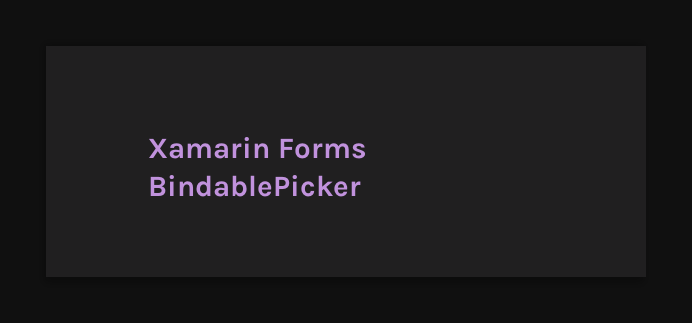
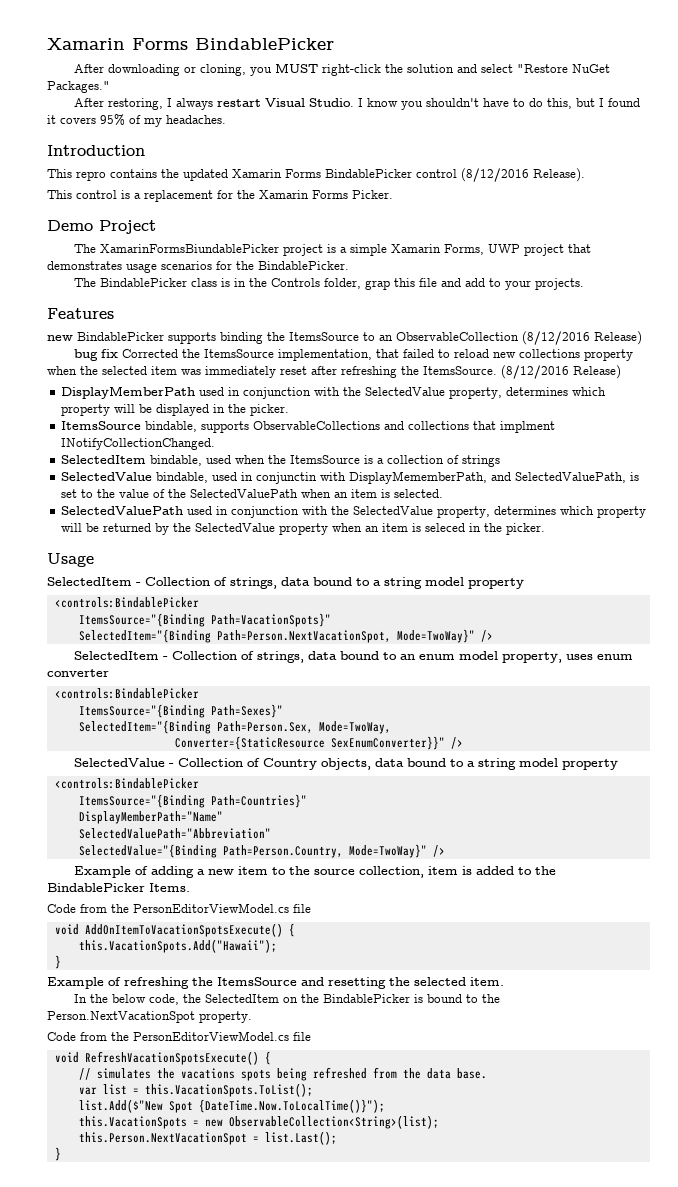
[148,137,367,159] [148,175,361,197] Xamarin Forms BindablePicker -> [47,38,334,50] [74,63,611,76] [47,81,110,93] [74,98,641,110] [47,114,226,127] [47,145,145,156] [47,168,585,182] [47,190,393,202] [47,220,156,234] [74,244,592,256] [47,261,349,273] [74,278,585,290] [47,308,114,319] [47,331,642,345] [74,349,634,361] [47,365,621,379] [60,386,606,399] [60,404,289,416] [60,421,555,433] [60,438,215,450] [60,455,500,467] [60,471,639,484] [60,489,443,498] [60,506,646,518] [60,523,545,535] [47,553,94,567] [47,577,524,589] [54,597,199,608] [78,613,331,627] [78,629,493,643] [74,651,634,663] [47,669,109,677] [54,688,199,699] [78,704,283,718] [78,720,391,734] [174,736,463,750] [74,758,619,770] [54,778,199,789] [78,794,307,808] [78,811,223,824] [78,828,271,839] [78,844,445,858] [74,866,557,878] [47,883,190,892] [47,903,311,913] [54,923,295,937] [78,939,277,953] [54,955,61,969] [47,977,504,989] [74,994,501,1005] [47,1011,252,1023] [47,1031,311,1041] [54,1051,271,1065] [78,1067,487,1081] [78,1083,313,1097] [78,1099,385,1113] [78,1115,439,1129] [78,1131,337,1145] [54,1147,61,1161] Xamarin Forms BindablePicker // After downloading or cloning, you MUST right-click the solution and select "Restore NuGet Packages." // After restoring, I always restart Visual Studio. I know you shouldn't have to do this, but I found it covers 95% of my headaches. // Introduction // This repro contains the updated Xamarin Forms BindablePicker control (8/12/2016 Release). // This control is a replacement for the Xamarin Forms Picker. // Demo Project // The XamarinFormsBiundablePicker project is a simple Xamarin Forms, UWP project that demonstrates usage scenarios for the BindablePicker. // The BindablePicker class is in the Controls folder, grap this file and add to your projects. // Features // new BindablePicker supports binding the ItemsSource to an ObservableCollection (8/12/2016 Release) // bug fix Corrected the ItemsSource implementation, that failed to reload new collections property when the selected item was immediately reset after refreshing the ItemsSource. (8/12/2016 Release) // DisplayMemberPath used in conjunction with the SelectedValue property, determines which property will be displayed in the picker. // ItemsSource bindable, supports ObservableCollections and collections that implment INotifyCollectionChanged. // SelectedItem bindable, used when the ItemsSource is a collection of strings // SelectedValue bindable, used in conjunctin with DisplayMememberPath, and SelectedValuePath, is set to the value of the SelectedValuePath when an item is selected. // SelectedValuePath used in conjunction with the SelectedValue property, determines which property will be returned by the SelectedValue property when an item is seleced in the picker. // Usage // SelectedItem - Collection of strings, data bound to a string model property // <controls:BindablePicker // ItemsSource="{Binding Path=VacationSpots}" // SelectedItem="{Binding Path=Person.NextVacationSpot, Mode=TwoWay}" /> // SelectedItem - Collection of strings, data bound to an enum model property, uses enum converter // <controls:BindablePicker // ItemsSource="{Binding Path=Sexes}" // SelectedItem="{Binding Path=Person.Sex, Mode=TwoWay, // Converter={StaticResource SexEnumConverter}}" /> // SelectedValue - Collection of Country objects, data bound to a string model property // <controls:BindablePicker // ItemsSource="{Binding Path=Countries}" // DisplayMemberPath="Name" // SelectedValuePath="Abbreviation" // SelectedValue="{Binding Path=Person.Country, Mode=TwoWay}" /> // Example of adding a new item to the source collection, item is added to the BindablePicker Items. // Code from the PersonEditorViewModel.cs file // void AddOnItemToVacationSpotsExecute() { // this.VacationSpots.Add("Hawaii"); // } // Example of refreshing the ItemsSource and resetting the selected item. // In the below code, the SelectedItem on the BindablePicker is bound to the Person.NextVacationSpot property. // Code from the PersonEditorViewModel.cs file // void RefreshVacationSpotsExecute() { // // simulates the vacations spots being refreshed from the data base. // var list = this.VacationSpots.ToList(); // list.Add($"New Spot {DateTime.Now.ToLocalTime()}"); // this.VacationSpots = new ObservableCollection<String>(list); // this.Person.NextVacationSpot = list.Last(); // }

